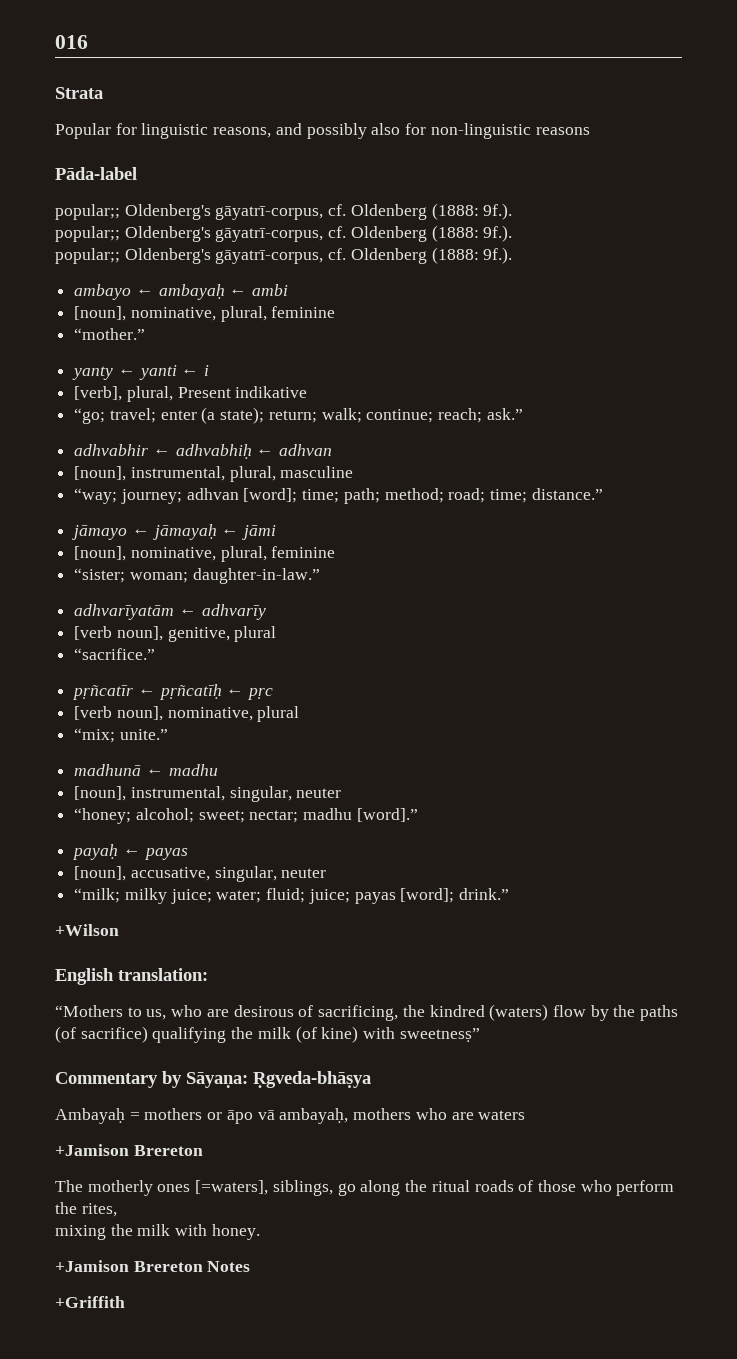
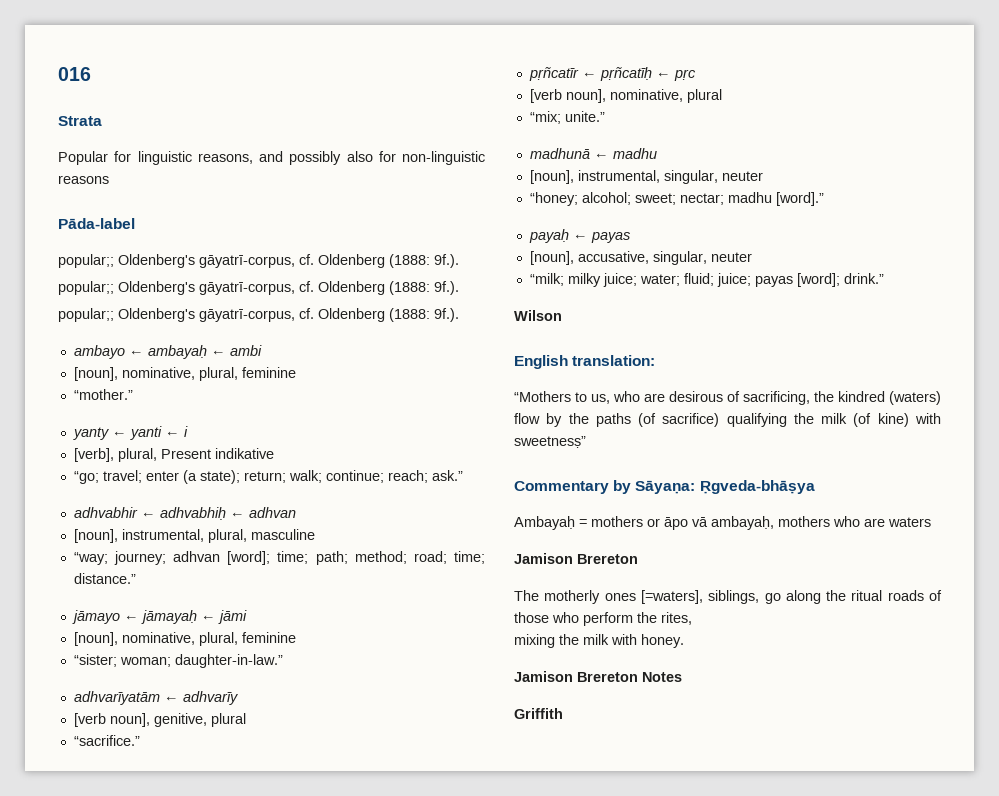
[55,924,119,936] +Wilson -> [514,310,562,321] Wilson
[55,1144,129,1156] +Jamison -> [514,553,573,564] Jamison
[55,1260,129,1272] +Jamison -> [514,671,573,682] Jamison
[55,1296,125,1308] +Griffith -> [514,708,563,719] Griffith

